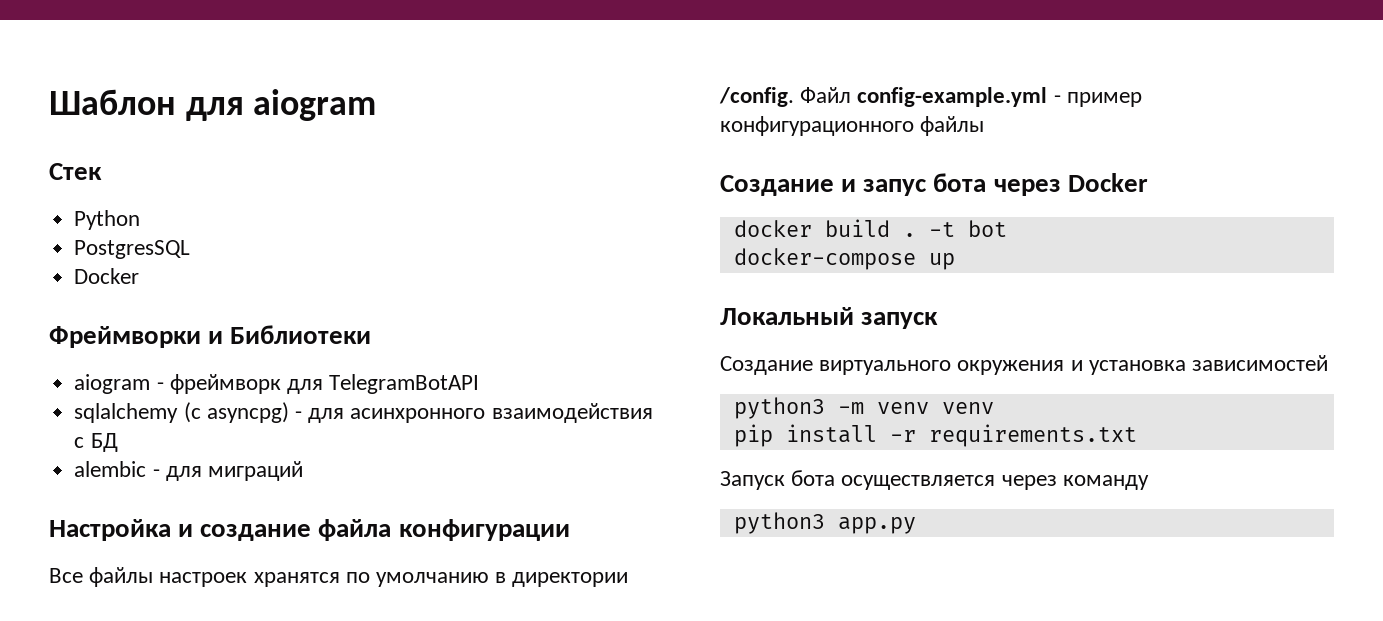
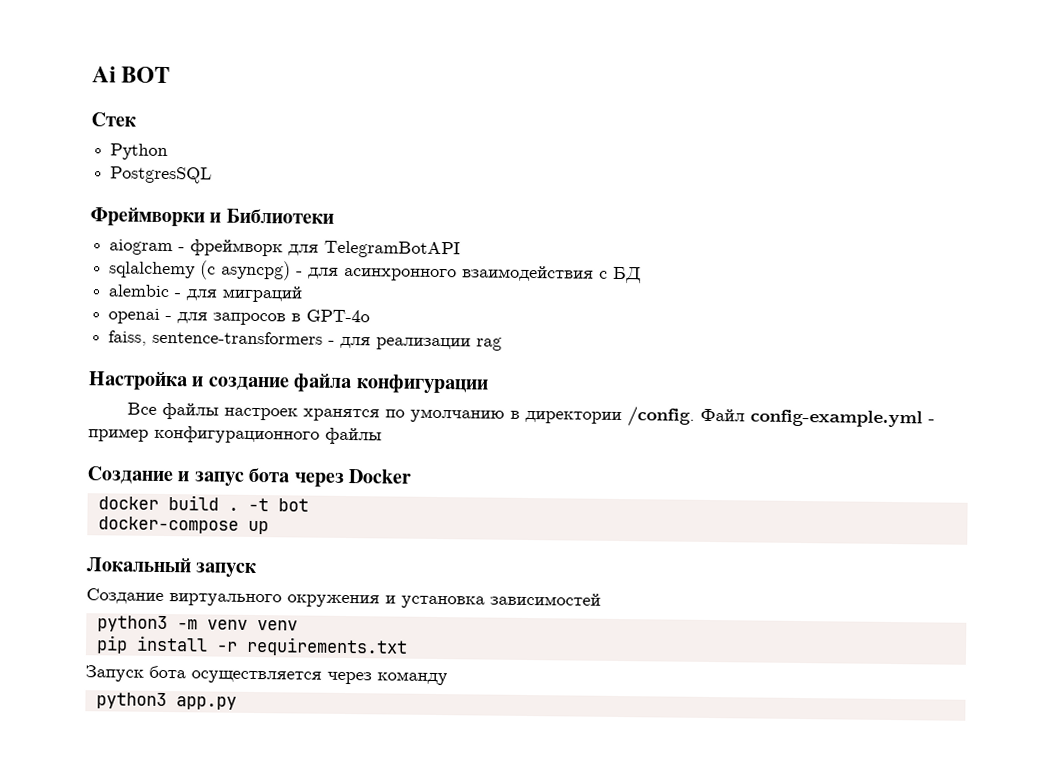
[49,89,377,121] Шаблон для aiogram -> [92,66,171,84] Ai BOT
[74,268,140,284] // Docker -> (213, 175) none
(303, 471) none -> [108,308,371,326] [108,330,503,351] // openai - для запросов в GPT-4o // faiss, sentence-transformers - для реализации rag

